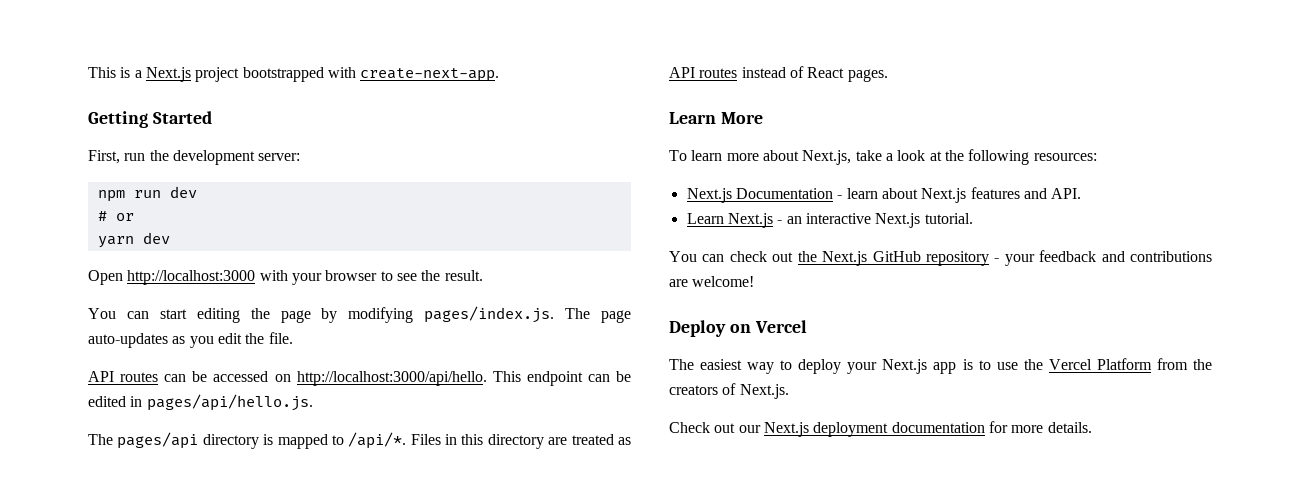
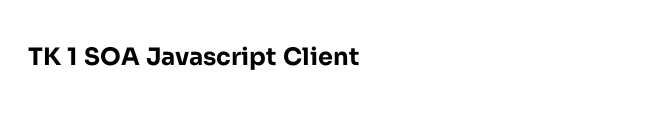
[88,67,500,82] [88,111,212,128] [88,150,301,165] [97,186,197,202] [97,211,134,221] [97,232,170,248] [88,270,483,285] [88,306,631,323] [88,332,293,348] [88,371,632,386] [88,394,313,411] [88,432,632,449] [669,66,888,82] [669,112,763,124] [669,149,1097,165] [686,187,1082,203] [686,213,973,228] [669,250,1212,266] [669,276,755,287] [669,320,807,337] [669,358,1212,374] [669,383,789,399] [669,421,1092,437] This is a Next.js project bootstrapped with create-next-app. // Getting Started // First, run the development server: // npm run dev // # or // yarn dev // Open http://localhost:3000 with your browser to see the result. // You can start editing the page by modifying pages/index.js. The page auto-updates as you edit the file. // API routes can be accessed on http://localhost:3000/api/hello. This endpoint can be edited in pages/api/hello.js. // The pages/api directory is mapped to /api/*. Files in this directory are treated as API routes instead of React pages. // Learn More // To learn more about Next.js, take a look at the following resources: // Next.js Documentation - learn about Next.js features and API. // Learn Next.js - an interactive Next.js tutorial. // You can check out the Next.js GitHub repository - your feedback and contributions are welcome! // Deploy on Vercel // The easiest way to deploy your Next.js app is to use the Vercel Platform from the creators of Next.js. // Check out our Next.js deployment documentation for more details. -> [28,46,359,70] TK 1 SOA Javascript Client

